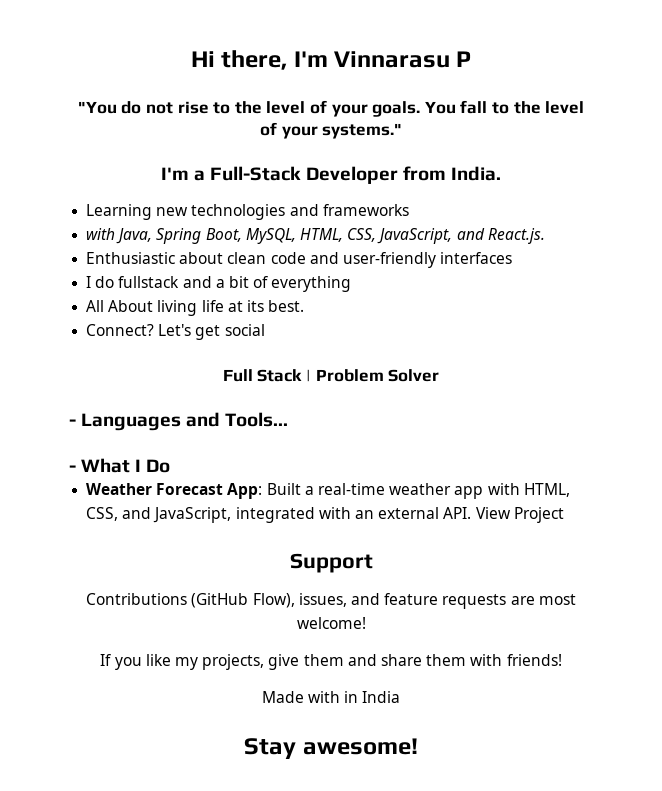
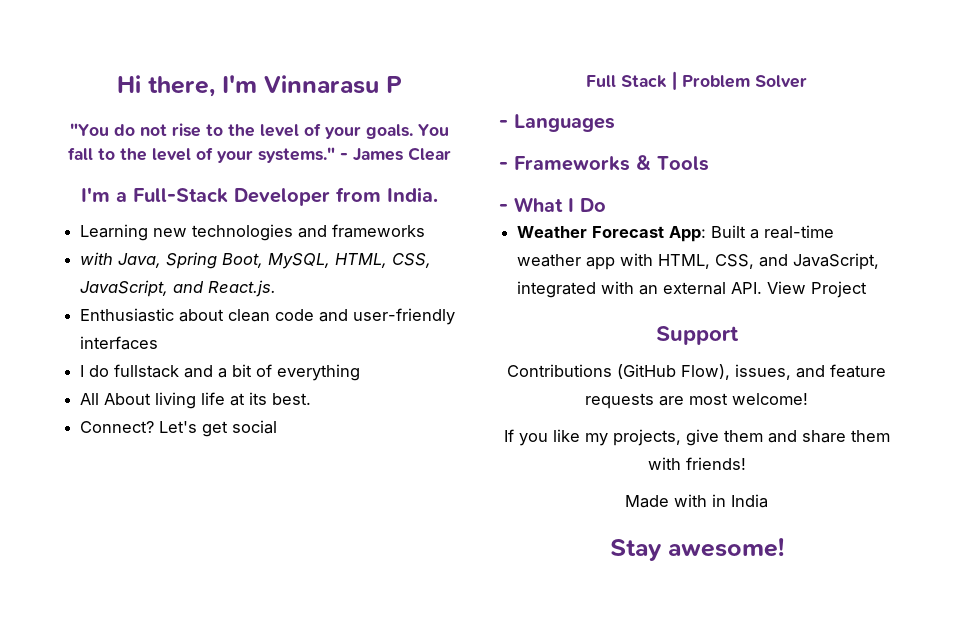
(403, 131) none -> [340,147,451,161] - James Clear
[186,412,289,427] and Tools... -> [499,155,709,171] // - Frameworks & Tools

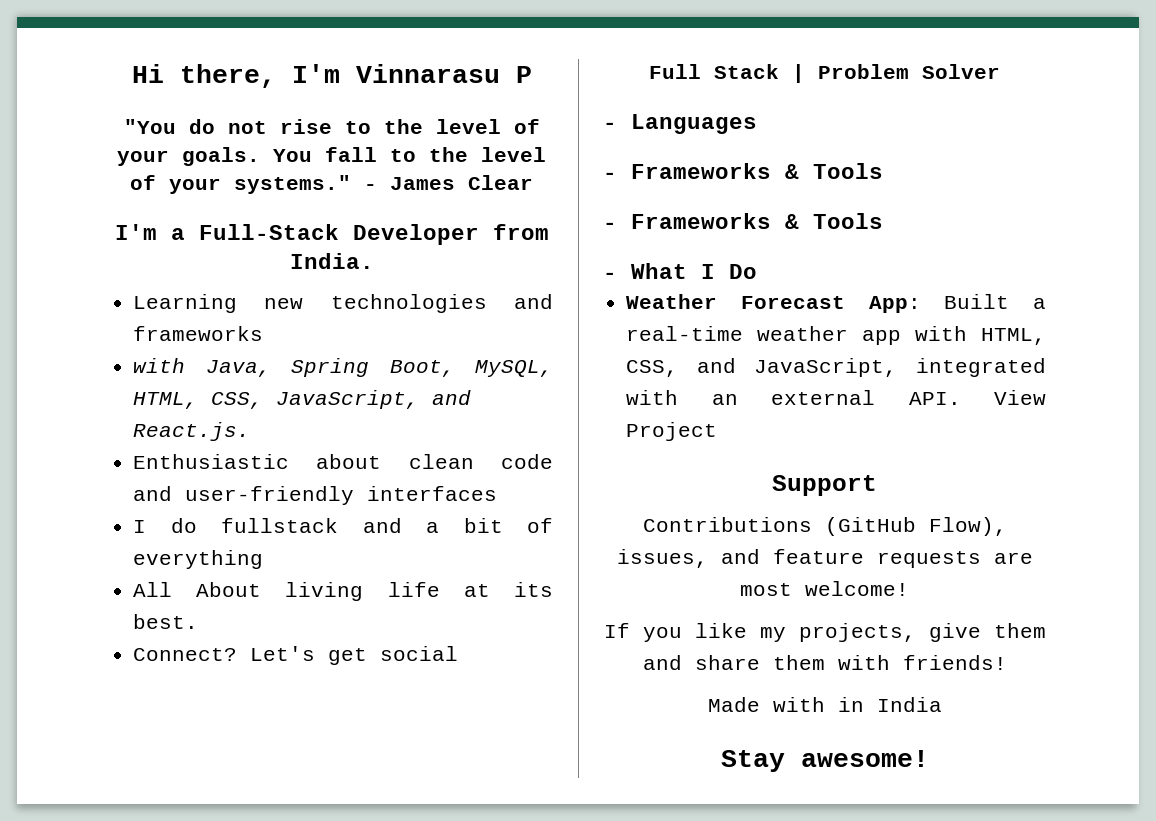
(709, 163) none -> [603,213,883,229] // - Frameworks & Tools

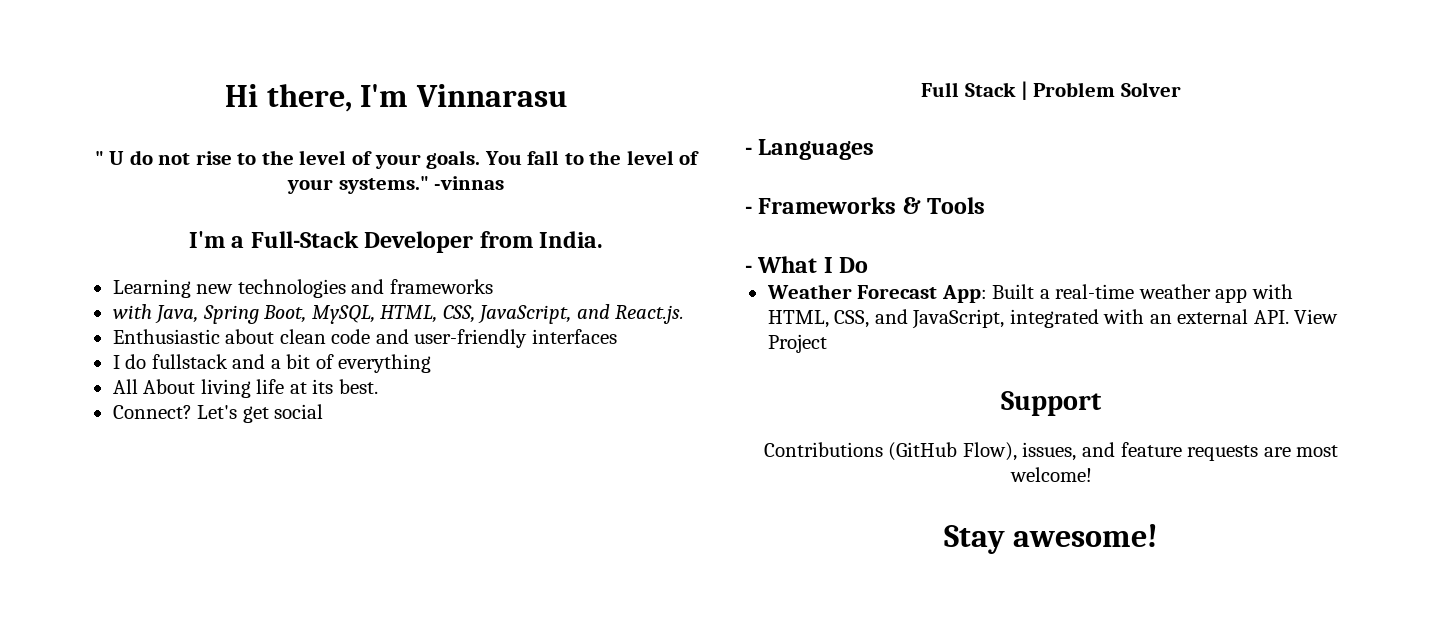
[515,66,532,83] [123,119,176,134] P // "You -> [94,151,125,165] // " U
[364,175,533,190] - James Clear -> [434,176,505,190] -vinnas
[603,213,883,229] // - Frameworks & Tools -> (986, 205) none
[603,623,1046,642] [642,655,1007,670] [707,697,942,712] // If you like my projects, give them and share them with friends! // Made with in India -> (1092, 474) none

